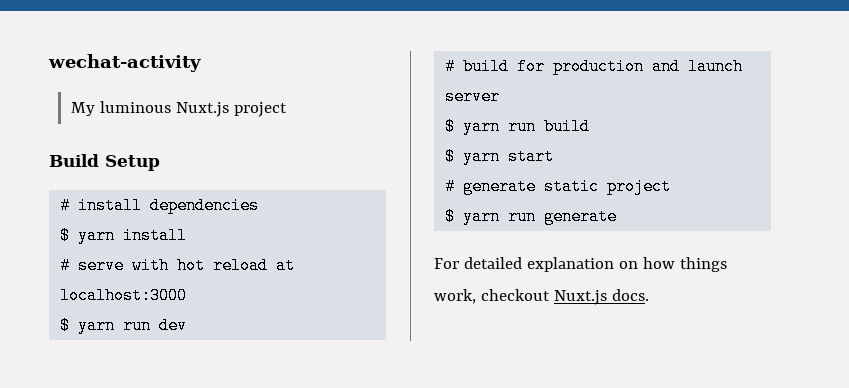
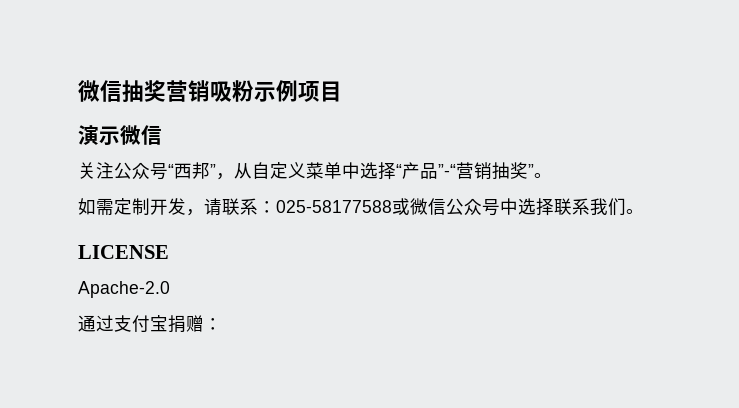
[48,54,201,72] [71,101,288,117] [49,154,160,171] [60,197,260,214] [60,227,188,244] [60,257,296,274] [60,287,188,304] [60,317,188,334] [445,58,744,75] [445,88,501,105] [445,118,591,135] [445,148,555,165] [445,178,672,195] [445,208,618,225] [434,257,727,272] [434,289,649,305] wechat-activity // My luminous Nuxt.js project // Build Setup // # install dependencies // $ yarn install // # serve with hot reload at localhost:3000 // $ yarn run dev // # build for production and launch server // $ yarn run build // $ yarn start // # generate static project // $ yarn run generate // For detailed explanation on how things work, checkout Nuxt.js docs. -> [78,80,342,102] [78,125,162,145] [78,162,552,180] [78,198,644,216] [78,245,169,259] [78,281,170,298] [78,315,222,333] 微信抽奖营销吸粉示例项目 // 演示微信 // 关注公众号“西邦”，从自定义菜单中选择“产品”-“营销抽奖”。 // 如需定制开发，请联系：025-58177588或微信公众号中选择联系我们。 // LICENSE // Apache-2.0 // 通过支付宝捐赠：

